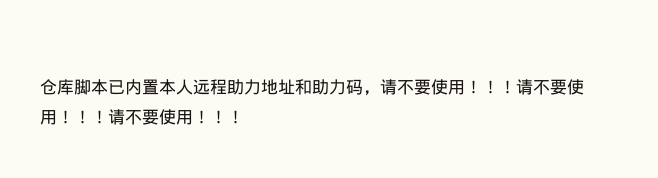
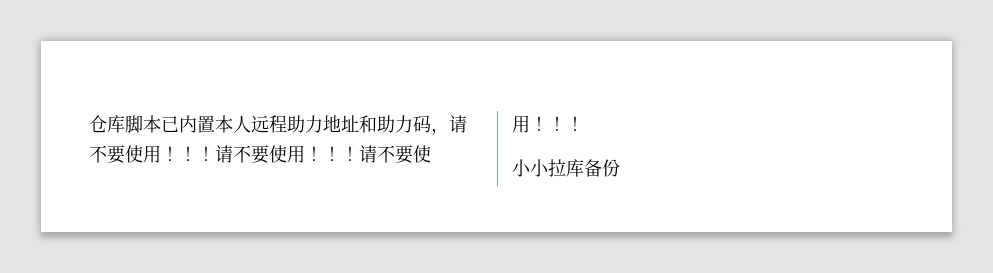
(244, 117) none -> [512,159,620,177] // 小小拉库备份

